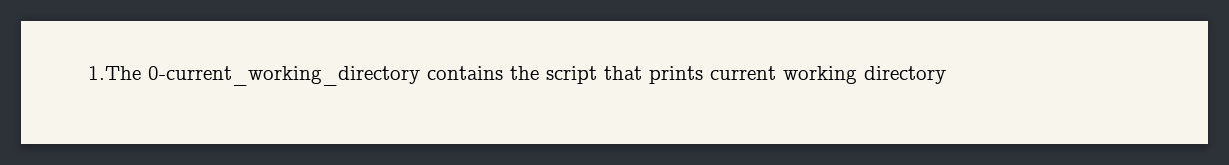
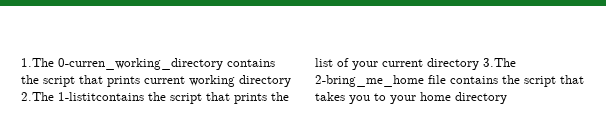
[148,66,420,86] 0-current_working_directory -> [58,58,223,70] 0-curren_working_directory
(946, 75) none -> [21,92,289,104] [315,58,516,70] [315,75,584,87] [315,92,507,104] 2.The 1-listitcontains the script that prints the list of your current directory 3.The 2-bring_me_home file contains the script that takes you to your home directory

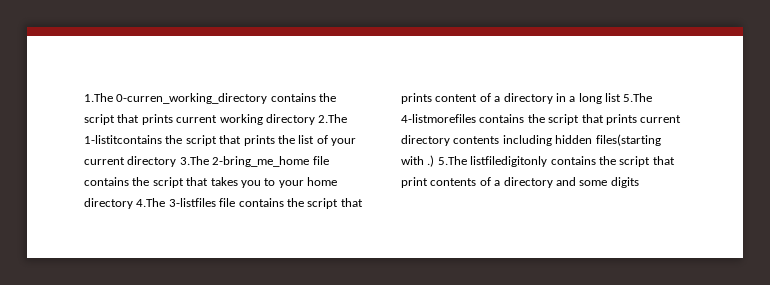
(507, 98) none -> [136,198,363,209] [401,93,653,104] [401,114,682,125] [401,134,661,146] [401,155,675,167] [401,177,639,188] 4.The 3-listfiles file contains the script that prints content of a directory in a long list 5.The 4-listmorefiles contains the script that prints current directory contents including hidden files(starting with .) 5.The listfiledigitonly contains the script that print contents of a directory and some digits

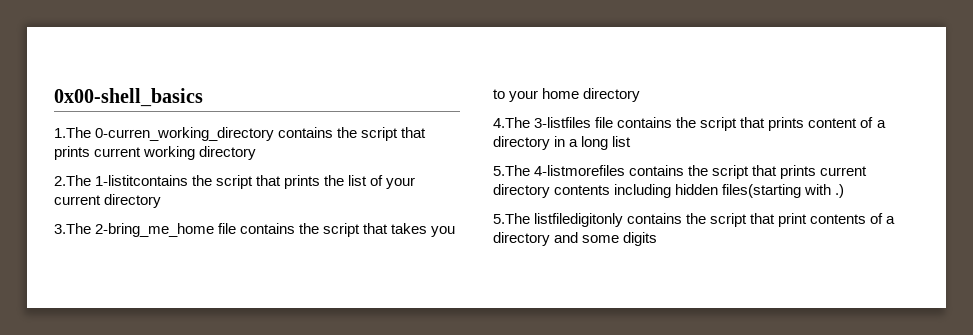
(84, 97) none -> [54,88,203,107] 0x00-shell_basics //
(315, 119) none -> (257, 153) //
(177, 161) none -> (162, 201) //
(133, 203) none -> (641, 95) //
(621, 97) none -> (632, 141) //
(435, 161) none -> (845, 191) //

